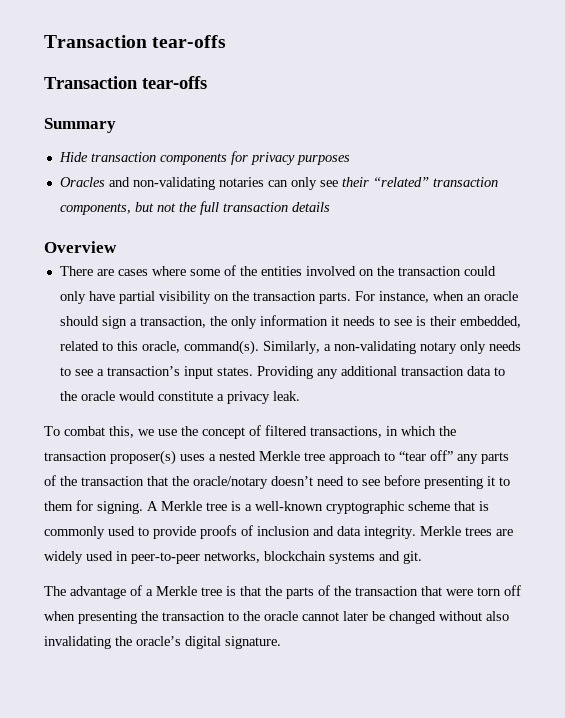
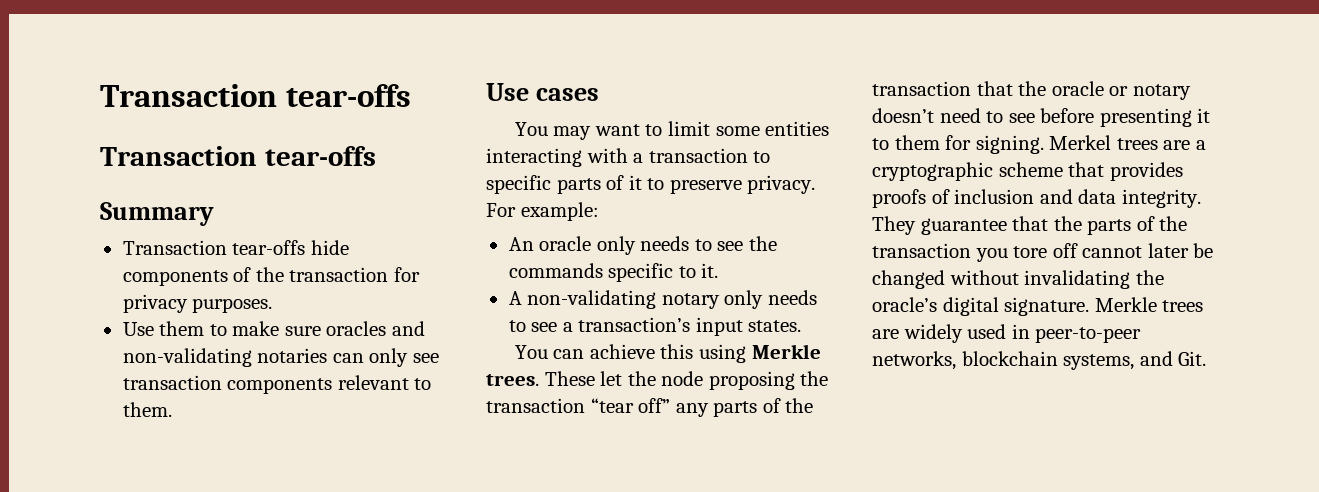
[58,151,350,165] [59,177,105,187] Hide transaction components for privacy purposes // Oracles -> [122,240,349,255] [122,267,420,286] [122,294,273,313] [122,321,387,336] Transaction tear-offs hide components of the transaction for privacy purposes. // Use them to make sure oracles
[341,177,498,187] [59,201,330,215] [44,241,117,253] [59,265,496,276] [59,291,518,304] [59,315,521,329] [59,340,331,355] their “related” transaction components, but not the full transaction details // Overview // There are cases where some of the entities involved on the transaction could only have partial visibility on the transaction parts. For instance, when an oracle should sign a transaction, the only information it needs to see is their embedded, related to this oracle, command(s). Similarly, a -> [122,375,432,394] [122,402,172,417] [486,83,599,101] [514,121,830,140] [486,148,771,167] [486,175,816,194] [486,202,599,221] [508,236,777,255] [508,263,719,282] [508,291,522,305] transaction components relevant to them. // Use cases // You may want to limit some entities interacting with a transaction to specific parts of it to preserve privacy. For example: // An oracle only needs to see the commands specific to it. // A
[256,366,505,379] [59,391,300,404] [44,425,456,439] [44,450,395,465] Providing any additional transaction data to the oracle would constitute a privacy leak. // To combat this, we use the concept of filtered transactions, in which the transaction proposer(s) uses a nested Merkle tree approach to -> [514,344,821,363] [486,371,829,390] [486,398,585,413] // You can achieve this using Merkle trees. These let the node proposing the transaction
[193,476,268,489] oracle/notary -> [1051,81,1191,100] oracle or notary
[147,501,489,514] [44,526,196,539] A Merkle tree is a well-known cryptographic scheme that is commonly used to provide -> [1049,135,1206,150] [872,162,1183,181] Merkel trees are a cryptographic scheme that provides
(416, 532) none -> [872,216,1188,235] [872,243,1214,262] [872,270,1164,289] [872,297,1090,316] They guarantee that the parts of the transaction you tore off cannot later be changed without invalidating the oracle’s digital signature.
[329,551,422,564] [44,585,521,599] [44,611,509,624] [44,636,281,649] systems and git. // The advantage of a Merkle tree is that the parts of the transaction that were torn off when presenting the transaction to the oracle cannot later be changed without also invalidating the oracle’s digital signature. -> [1063,351,1207,370] systems, and Git.

